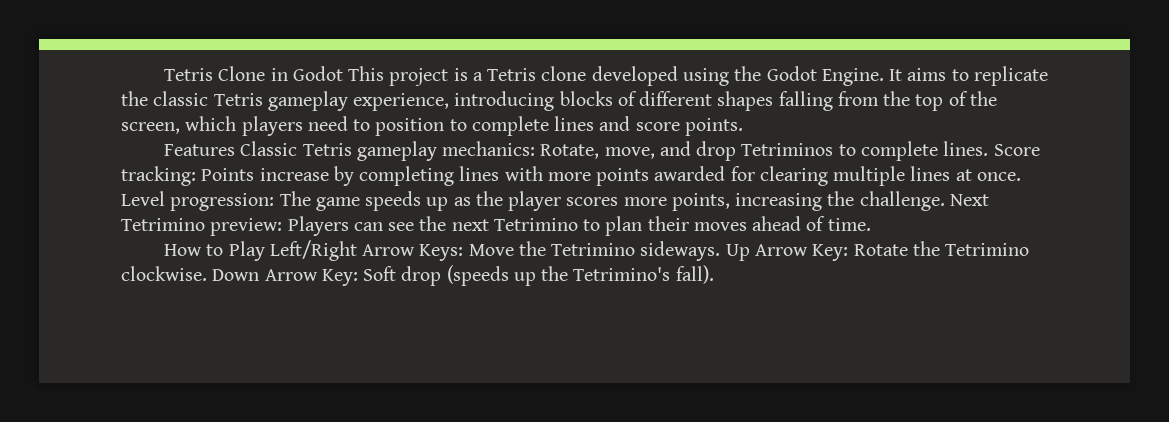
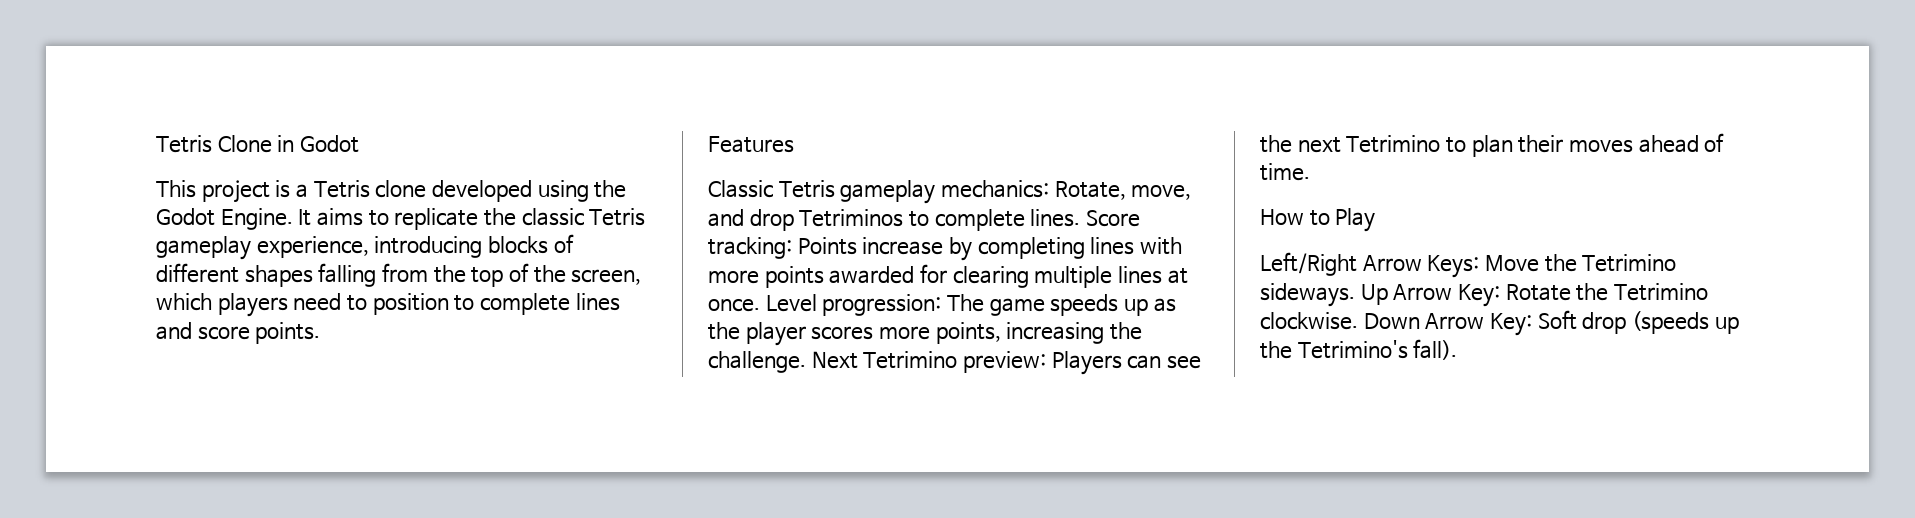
(343, 73) none -> (359, 144) //
(236, 150) none -> (794, 144) //
(265, 251) none -> (1376, 220) //

